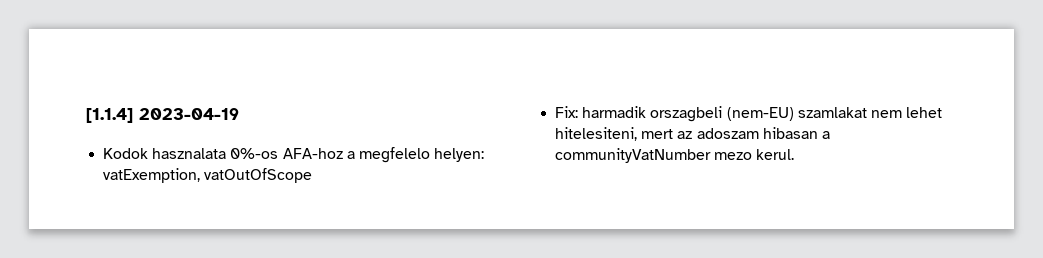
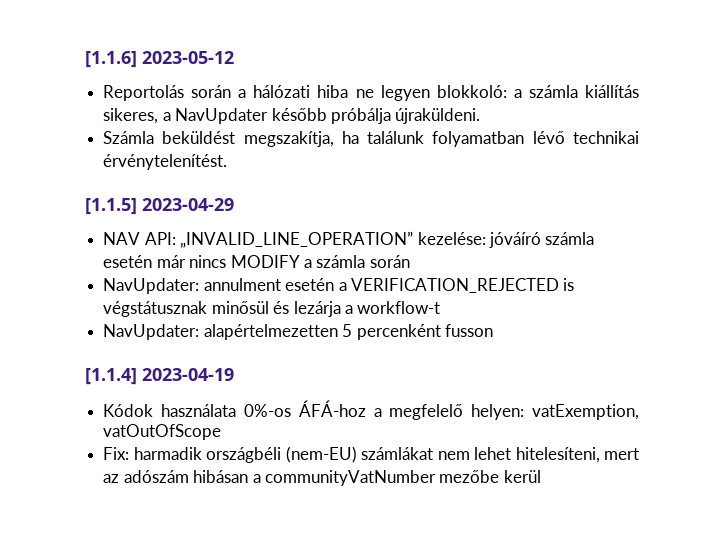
[86,108,239,123] [103,147,430,163] [1.1.4] 2023-04-19 // Kodok hasznalata 0%-os AFA-hoz a megfelelo -> [85,51,234,68] [103,85,639,101] [103,108,481,124] [103,131,639,147] [103,154,228,170] [85,198,234,215] [103,231,595,248] [103,255,410,268] [103,278,575,294] [103,301,441,317] [103,324,493,340] [85,368,234,385] [103,400,464,420] [1.1.6] 2023-05-12 // Reportolás során a hálózati hiba ne legyen blokkoló: a számla kiállítás sikeres, a NavUpdater később próbálja újraküldeni. // Számla beküldést megszakítja, ha találunk folyamatban lévő technikai érvénytelenítést. // [1.1.5] 2023-04-29 // NAV API: „INVALID_LINE_OPERATION” kezelése: jóváíró számla esetén már nincs MODIFY a számla során // NavUpdater: annulment esetén a VERIFICATION_REJECTED is végstátusznak minősül és lezárja a workflow-t // NavUpdater: alapértelmezetten 5 percenként fusson // [1.1.4] 2023-04-19 // Kódok használata 0%-os ÁFÁ-hoz a megfelelő
[650,106,867,122] orszagbeli (nem-EU) szamlakat -> [206,446,434,463] országbéli (nem-EU) számlákat
[555,127,638,141] hitelesiteni, -> [515,447,600,463] hitelesíteni,
[696,127,830,139] [555,148,795,163] adoszam hibasan a communityVatNumber mezo kerul. -> [123,470,541,486] adószám hibásan a communityVatNumber mezőbe kerül

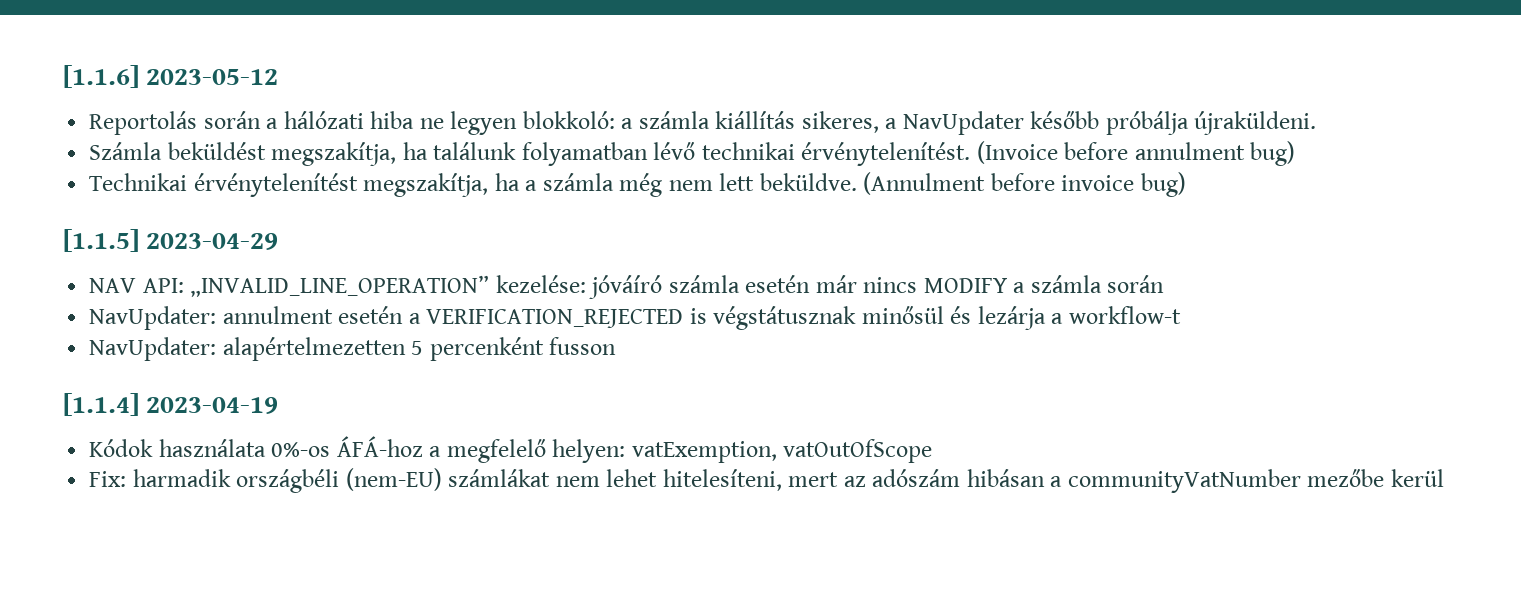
(228, 162) none -> [976,141,1296,166] [89,172,1186,197] (Invoice before annulment bug) // Technikai érvénytelenítést megszakítja, ha a számla még nem lett beküldve. (Annulment before invoice bug)

